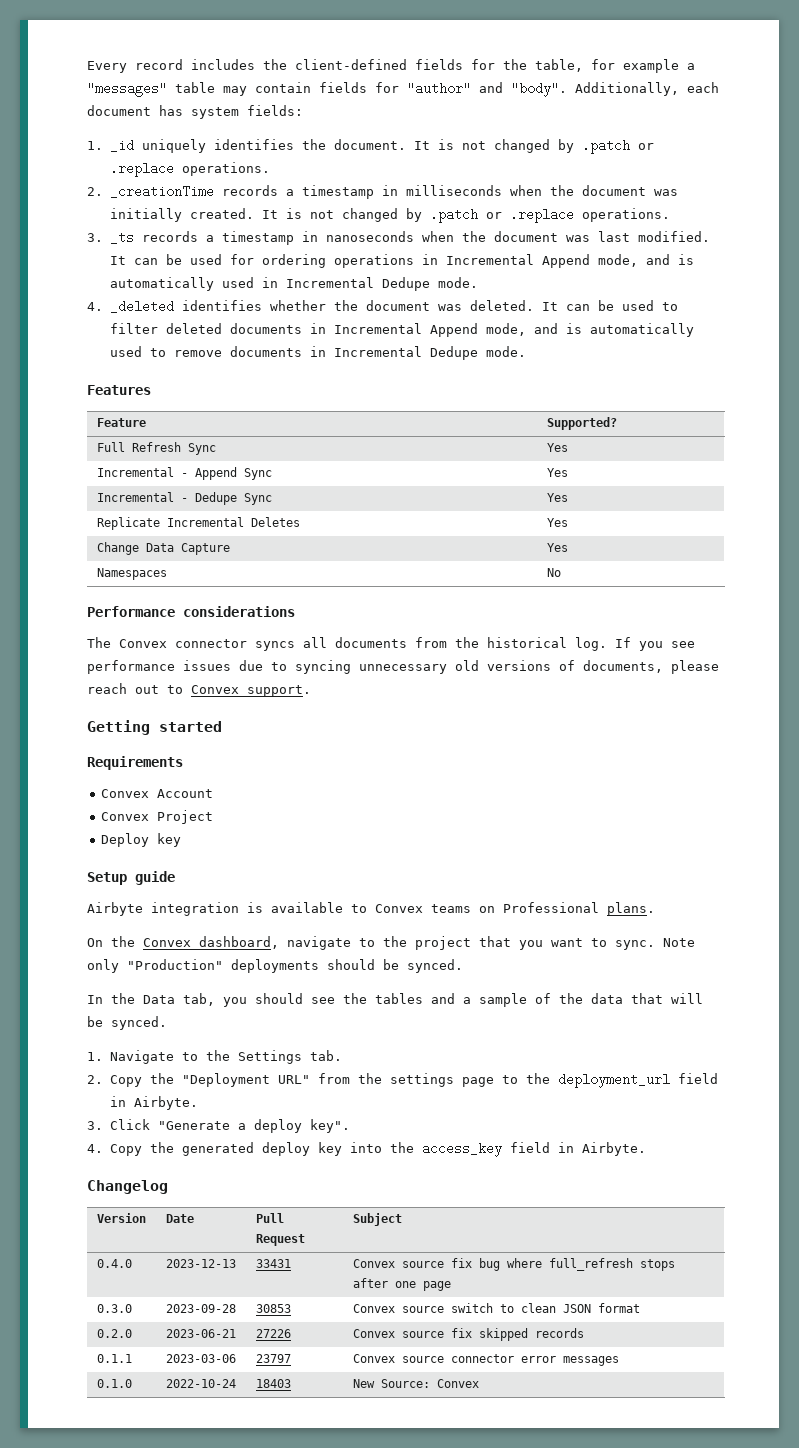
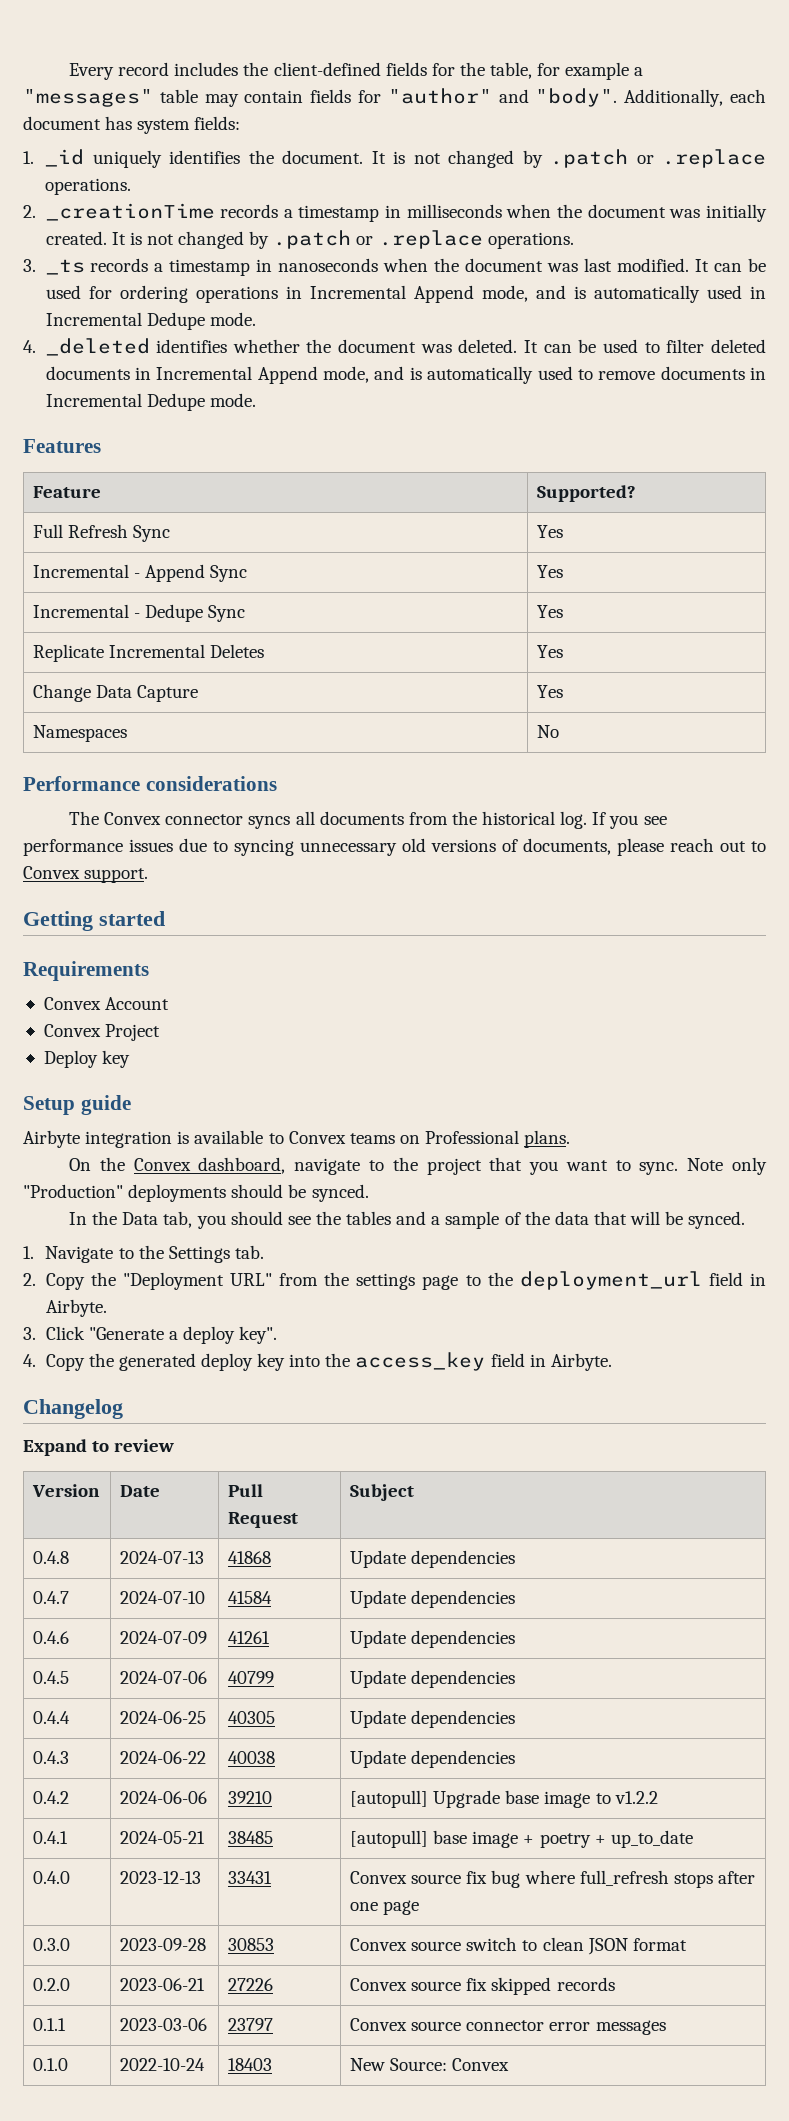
(168, 1187) none -> [23,1439,175,1456] // Expand to review
(402, 1219) none -> [33,1551,70,1564] [120,1551,205,1564] [228,1551,272,1564] [350,1550,516,1568] [33,1591,70,1604] [120,1591,206,1604] [228,1591,273,1604] [350,1590,516,1608] [33,1631,70,1644] [120,1631,208,1644] [228,1631,271,1644] [350,1630,516,1648] [33,1671,70,1684] [120,1671,208,1684] [228,1671,275,1684] [350,1670,516,1688] [33,1711,71,1724] [120,1711,207,1724] [228,1711,276,1724] [350,1710,516,1728] [33,1751,70,1764] [120,1751,207,1764] [228,1751,276,1764] [350,1750,516,1768] [33,1791,70,1804] [120,1791,208,1804] [228,1791,273,1804] [350,1790,658,1808] [33,1831,69,1844] [120,1831,206,1844] [228,1831,274,1844] [350,1830,693,1848] // 0.4.8 | 2024-07-13 | 41868 | Update dependencies // 0.4.7 | 2024-07-10 | 41584 | Update dependencies // 0.4.6 | 2024-07-09 | 41261 | Update dependencies // 0.4.5 | 2024-07-06 | 40799 | Update dependencies // 0.4.4 | 2024-06-25 | 40305 | Update dependencies // 0.4.3 | 2024-06-22 | 40038 | Update dependencies // 0.4.2 | 2024-06-06 | 39210 | [autopull] Upgrade base image to v1.2.2 // 0.4.1 | 2024-05-21 | 38485 | [autopull] base image + poetry + up_to_date

